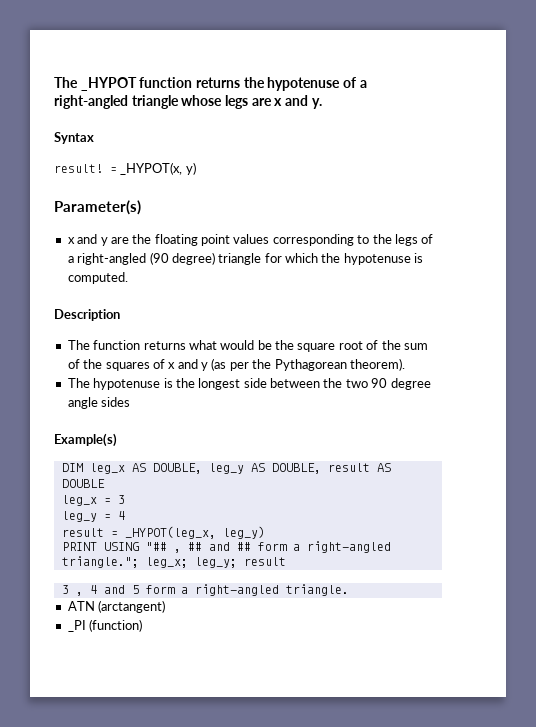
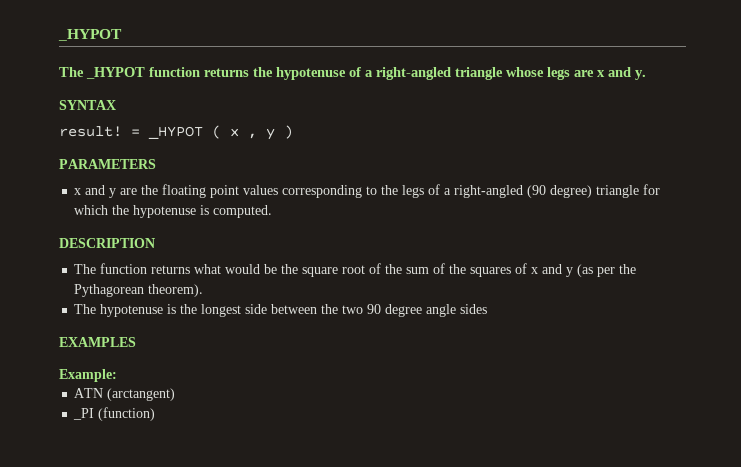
(54, 82) none -> [58,29,122,41] _HYPOT //
[54,132,94,144] Syntax -> [59,100,116,110] SYNTAX
[120,162,196,175] [54,200,141,215] _HYPOT(x, y) // Parameter(s) -> [148,125,293,140] [59,159,156,169] _HYPOT ( x , y ) // PARAMETERS
[54,309,120,321] Description -> [59,238,155,248] DESCRIPTION
[54,433,117,447] [61,463,391,474] [61,479,105,488] [61,495,125,506] [61,511,125,522] [61,526,265,539] [61,541,391,553] [61,556,286,568] [61,584,349,596] Example(s) // DIM leg_x AS DOUBLE, leg_y AS DOUBLE, result AS DOUBLE // leg_x = 3 // leg_y = 4 // result = _HYPOT(leg_x, leg_y) // PRINT USING "## , ## and ## form a right-angled triangle."; leg_x; leg_y; result // 3 , 4 and 5 form a right-angled triangle. -> [59,337,136,347] [59,369,117,382] EXAMPLES // Example:

